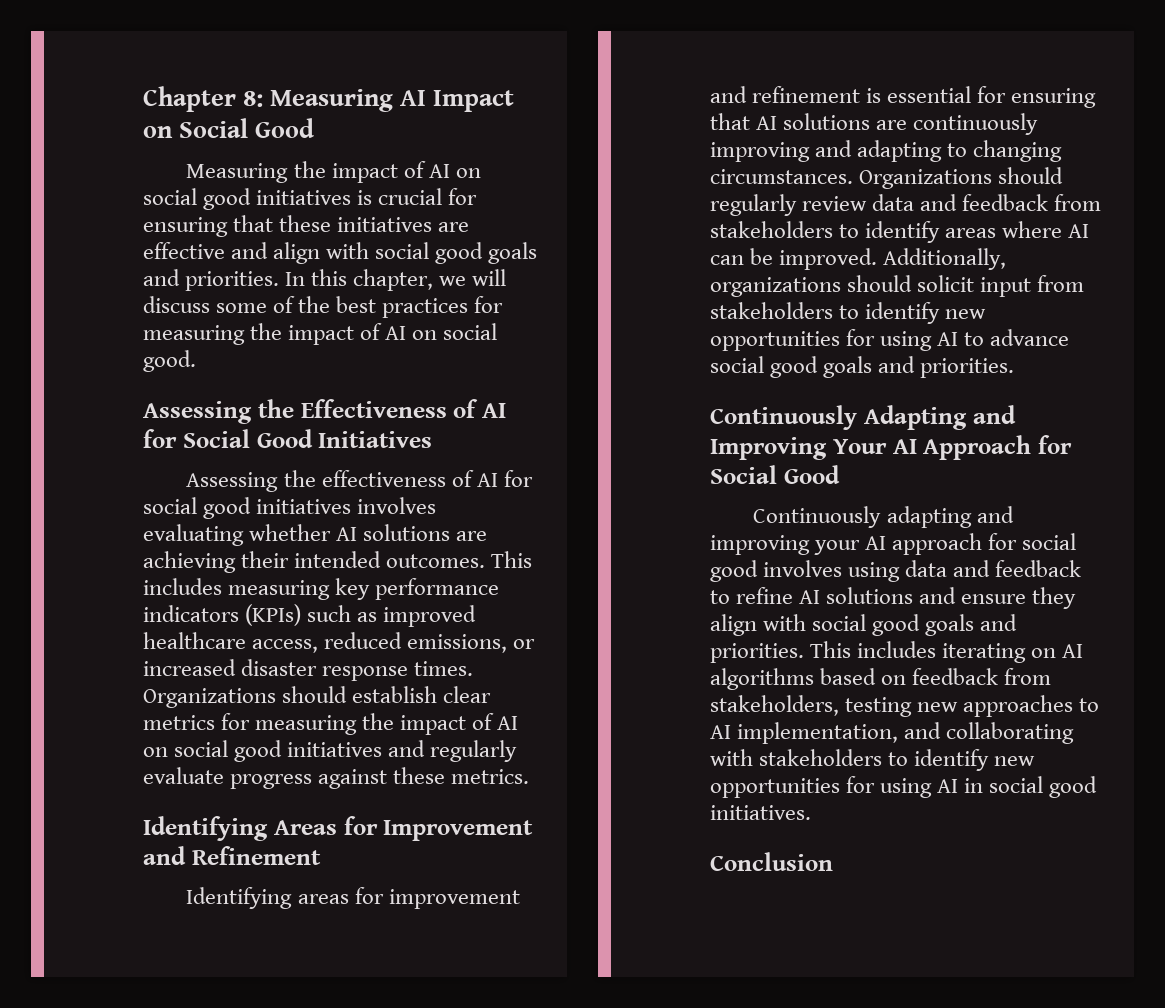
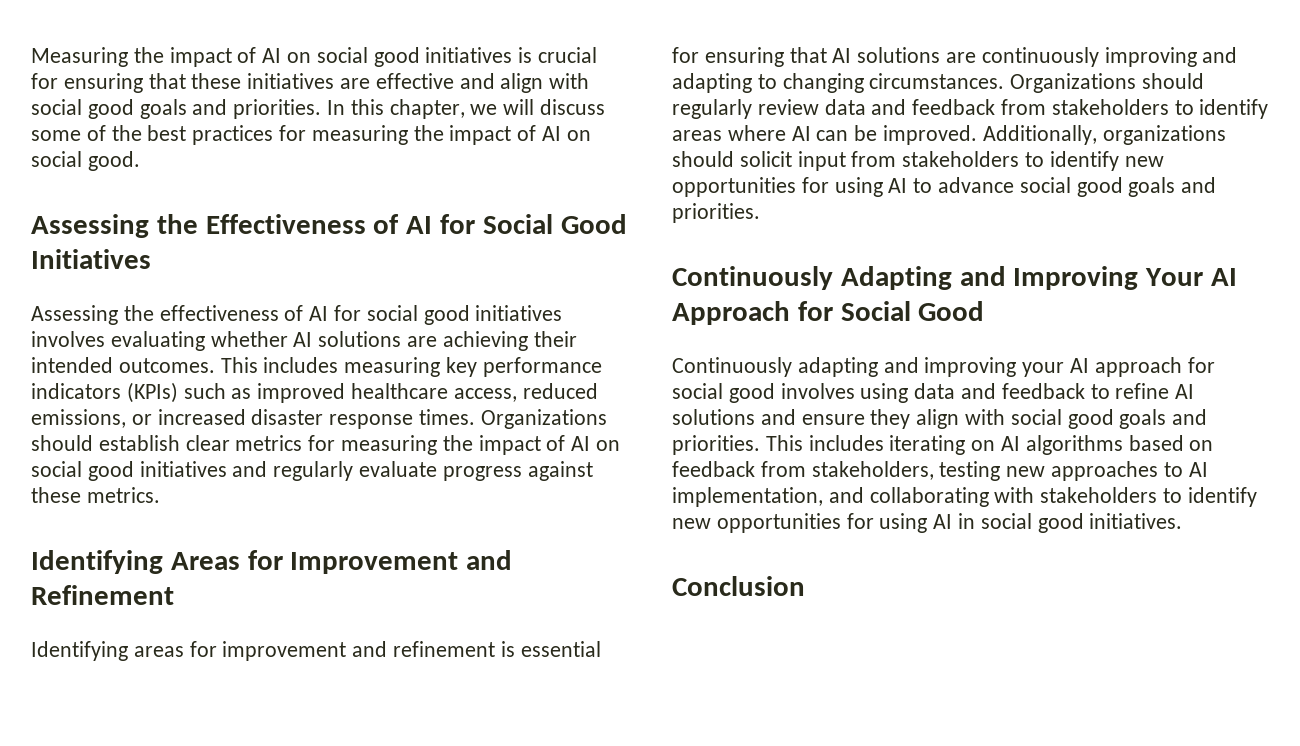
[143,86,515,112] [143,118,315,138] Chapter 8: Measuring AI Impact on Social Good // -> (31, 57) none

